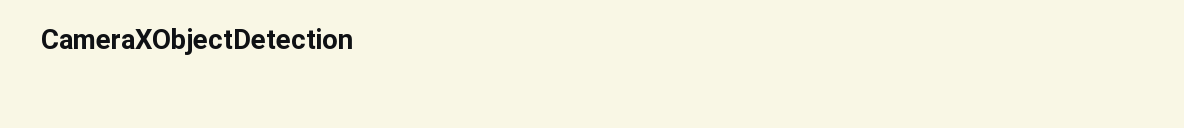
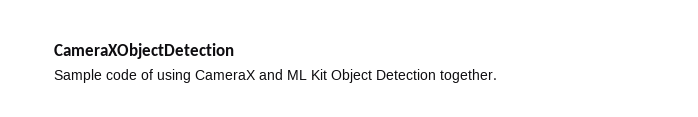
(353, 41) none -> [54,69,497,83] // Sample code of using CameraX and ML Kit Object Detection together.

